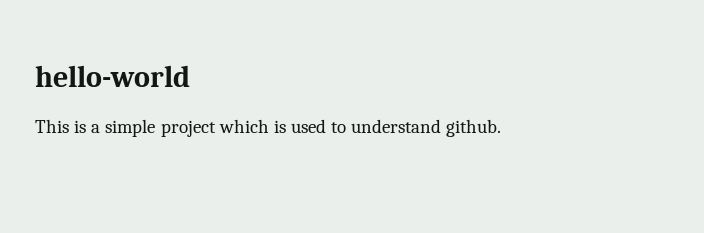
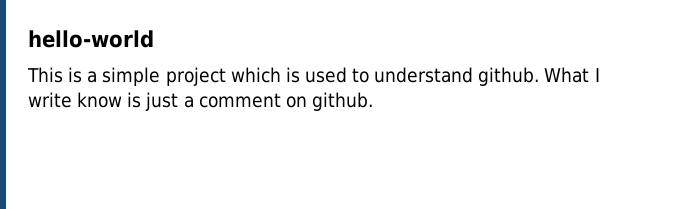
(502, 128) none -> [544,67,600,83] [28,92,373,111] What I write know is just a comment on github.

